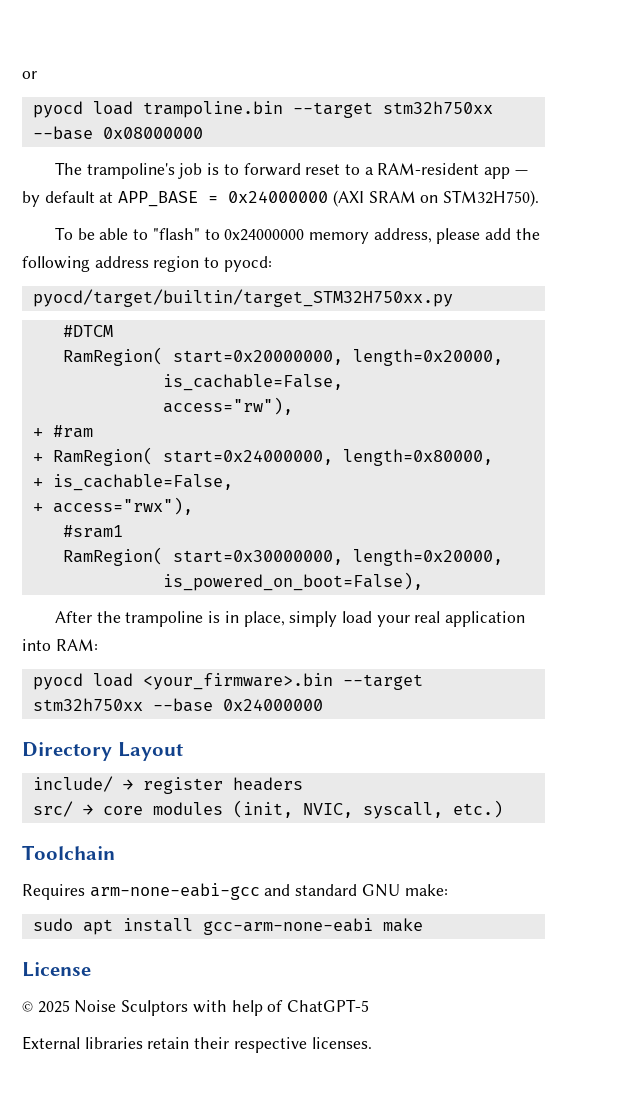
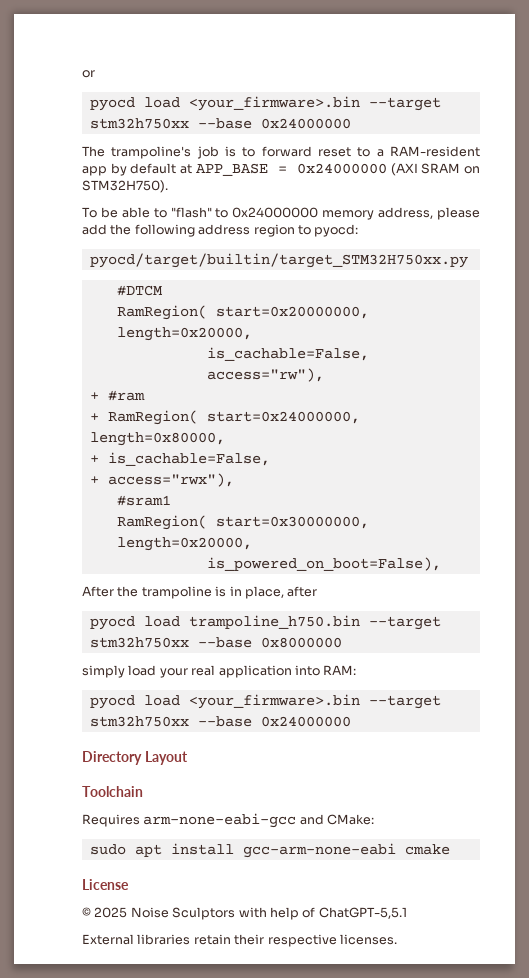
[142,101,493,118] [32,126,203,140] trampoline.bin --target stm32h750xx --base 0x08000000 -> [188,96,441,111] [89,118,351,129] <your_firmware>.bin --target stm32h750xx --base 0x24000000
[514,170,528,175] — -> (107, 171) none
(285, 619) none -> [287,586,318,597] [89,615,441,630] [89,637,342,648] after // pyocd load trampoline_h750.bin --target stm32h750xx --base 0x8000000 //
[32,776,303,794] [32,800,503,819] // include/ → register headers // src/ → core modules (init, NVIC, syscall, etc.) -> (188, 758) none
[295,884,448,897] standard GNU make: -> [327,814,375,825] CMake:
[382,918,423,932] make -> [404,844,450,855] cmake
[287,999,370,1012] ChatGPT-5 -> [318,907,407,919] ChatGPT-5,5.1

